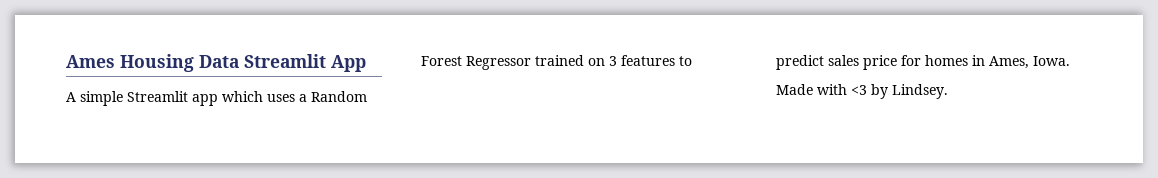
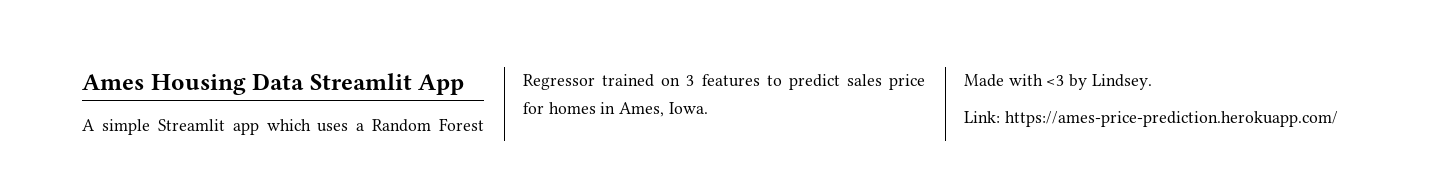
(948, 91) none -> [964,111,1338,127] // Link: https://ames-price-prediction.herokuapp.com/

